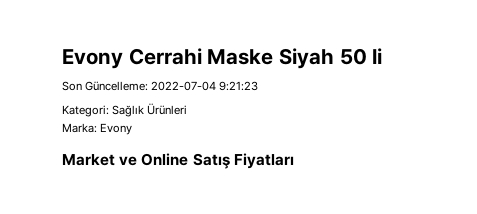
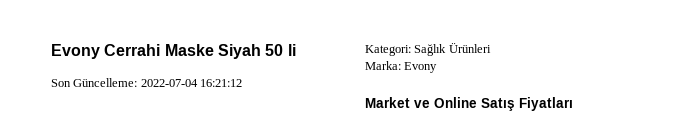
[219,81,259,91] 9:21:23 -> [200,79,243,87] 16:21:12

